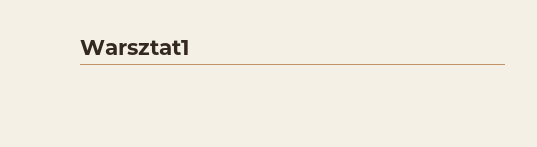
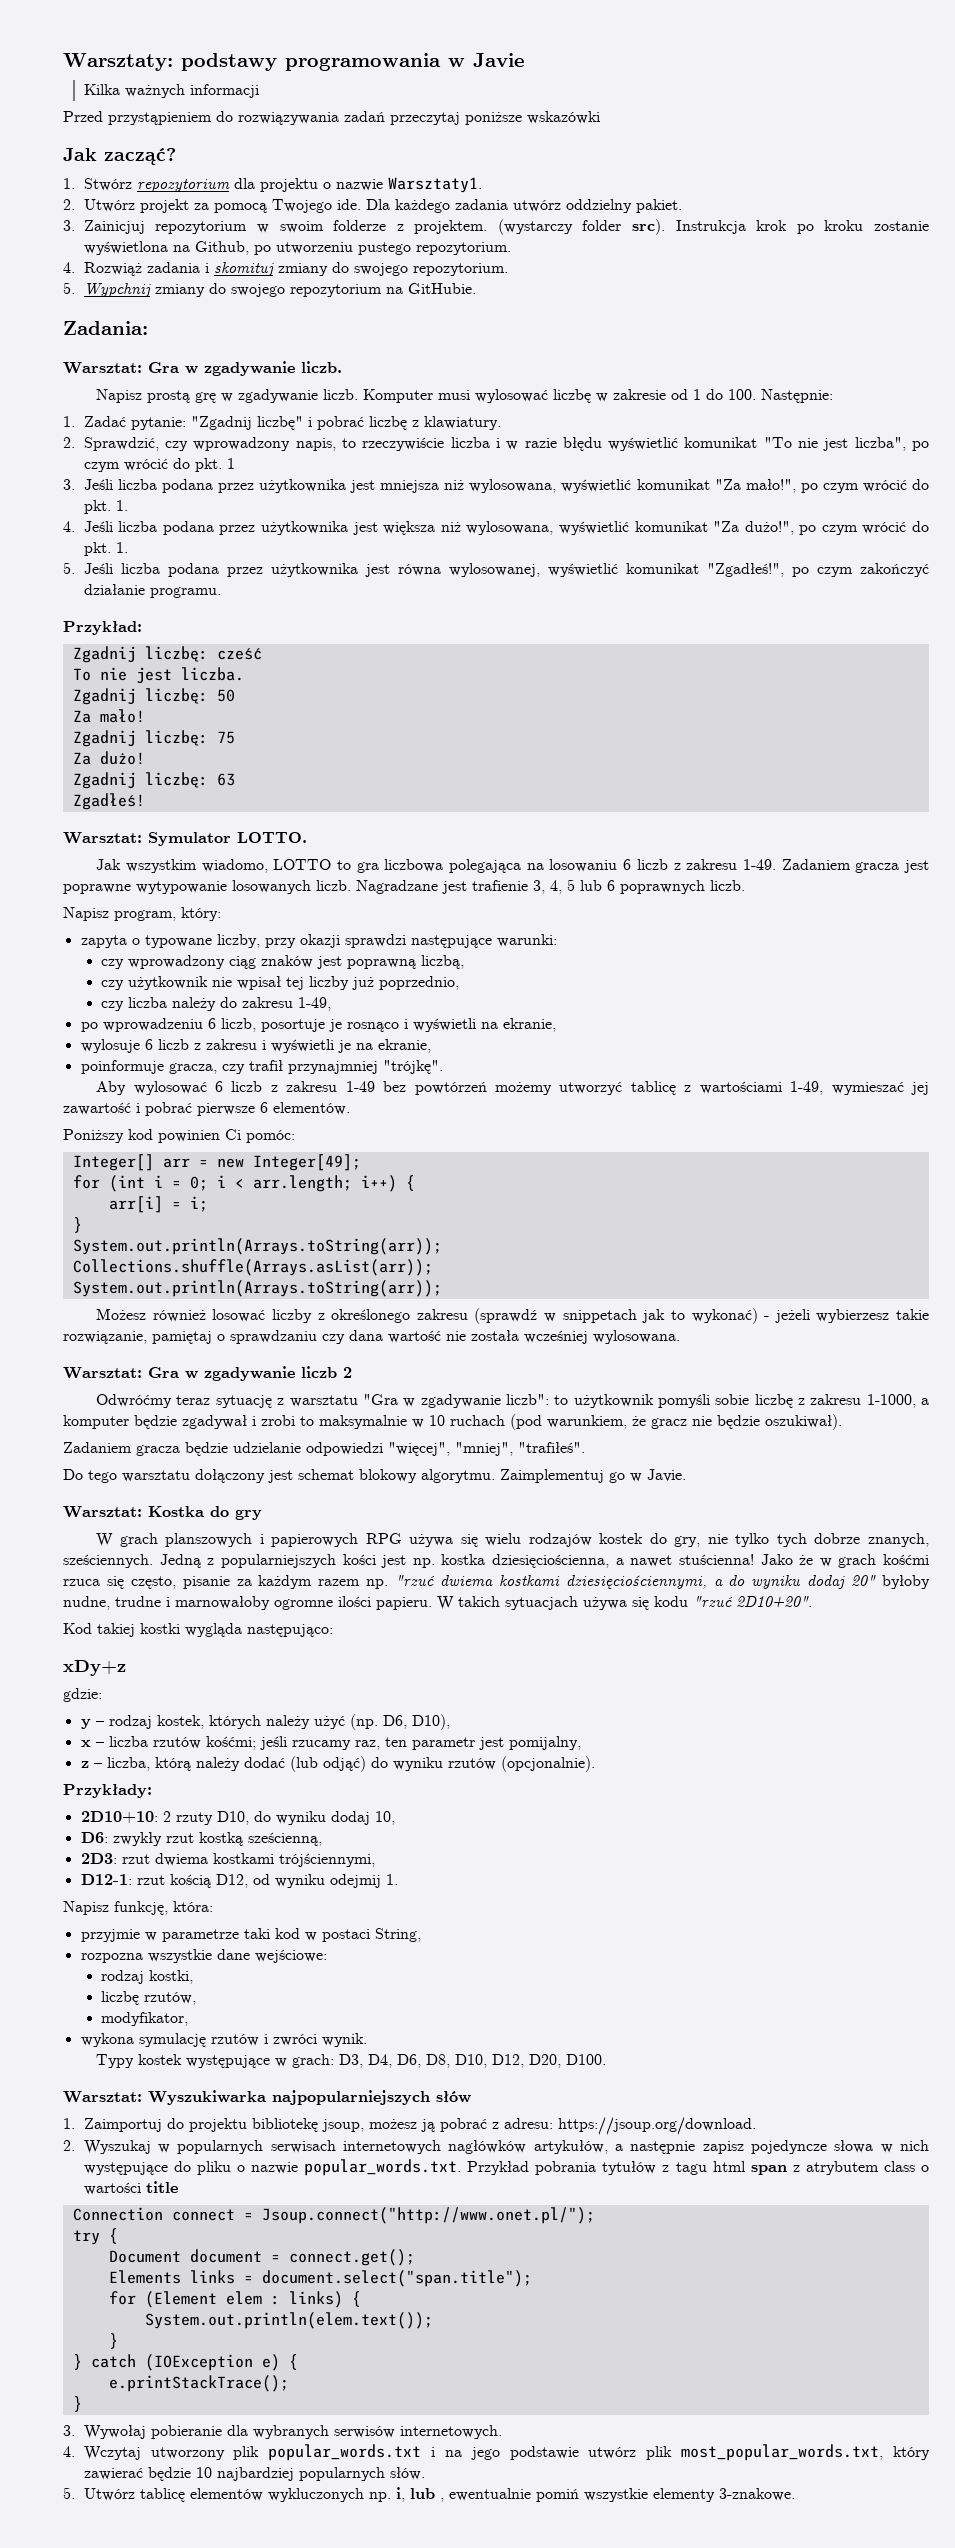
[80,40,189,55] Warsztat1 -> [63,53,525,71] [83,84,259,98] [63,111,600,125] [63,148,176,165] [63,177,482,193] [63,199,682,213] [63,219,930,235] [83,241,511,255] [63,262,508,276] [63,282,476,297] [63,321,148,335] [63,361,342,376] [96,389,834,403] [63,416,501,430] [63,437,930,451] [83,458,235,472] [63,479,929,493] [83,500,128,514] [63,521,929,535] [83,542,128,556] [63,562,929,577] [83,584,221,598] [63,621,142,635] [72,646,262,663] [72,667,244,684] [72,688,235,705] [72,709,145,723] [72,730,235,747] [72,751,145,765] [72,772,235,789] [72,793,145,810] [63,832,307,846] [96,859,930,873] [63,879,745,894] [63,907,221,921] [80,934,557,948] [101,955,465,969] [101,976,460,990] [101,997,332,1011] [80,1018,556,1032] [80,1039,431,1053] [80,1060,443,1074] [96,1081,929,1095] [63,1102,350,1116] [63,1129,295,1143] [72,1154,361,1171] [72,1175,415,1192] [108,1196,208,1213] [72,1217,82,1233] [72,1238,442,1255] [72,1259,433,1276] [72,1280,442,1297] [96,1308,929,1324] [63,1330,680,1344] [63,1366,352,1381] [96,1394,930,1408] [63,1414,842,1430] [63,1442,585,1456] [63,1469,686,1483] [63,1506,262,1520] [96,1533,929,1547] [63,1554,929,1568] [63,1575,930,1589] [63,1595,812,1610] [63,1623,333,1637] [63,1660,126,1676] [63,1688,102,1702] [80,1714,450,1730] [80,1736,581,1750] [80,1756,595,1772] [63,1784,152,1798] [80,1811,395,1825] [80,1832,322,1846] [80,1853,375,1867] [80,1874,398,1888] [63,1901,213,1915] [80,1928,421,1942] [80,1949,327,1963] [101,1970,194,1984] [101,1991,197,2005] [101,2012,189,2026] [80,2033,367,2047] [96,2054,607,2068] [63,2090,471,2105] [63,2117,756,2135] [63,2140,930,2154] [83,2159,929,2176] [83,2181,178,2195] [72,2207,595,2224] [72,2228,118,2245] [108,2249,415,2266] [108,2270,532,2287] [108,2291,361,2308] [144,2312,433,2329] [108,2333,118,2349] [72,2354,298,2371] [108,2375,289,2392] [72,2396,82,2412] [63,2425,502,2439] [63,2444,930,2461] [83,2467,425,2481] [63,2487,795,2502] Warsztaty: podstawy programowania w Javie // Kilka ważnych informacji // Przed przystąpieniem do rozwiązywania zadań przeczytaj poniższe wskazówki // Jak zacząć? // 1. Stwórz repozytorium dla projektu o nazwie Warsztaty1. // 2. Utwórz projekt za pomocą Twojego ide. Dla każdego zadania utwórz oddzielny pakiet. // 3. Zainicjuj repozytorium w swoim folderze z projektem. (wystarczy folder src). Instrukcja krok po kroku zostanie wyświetlona na Github, po utworzeniu pustego repozytorium. // 4. Rozwiąż zadania i skomituj zmiany do swojego repozytorium. // 5. Wypchnij zmiany do swojego repozytorium na GitHubie. // Zadania: // Warsztat: Gra w zgadywanie liczb. // Napisz prostą grę w zgadywanie liczb. Komputer musi wylosować liczbę w zakresie od 1 do 100. Następnie: // 1. Zadać pytanie: "Zgadnij liczbę" i pobrać liczbę z klawiatury. // 2. Sprawdzić, czy wprowadzony napis, to rzeczywiście liczba i w razie błędu wyświetlić komunikat "To nie jest liczba", po czym wrócić do pkt. 1 // 3. Jeśli liczba podana przez użytkownika jest mniejsza niż wylosowana, wyświetlić komunikat "Za mało!", po czym wrócić do pkt. 1. // 4. Jeśli liczba podana przez użytkownika jest większa niż wylosowana, wyświetlić komunikat "Za dużo!", po czym wrócić do pkt. 1. // 5. Jeśli liczba podana przez użytkownika jest równa wylosowanej, wyświetlić komunikat "Zgadłeś!", po czym zakończyć działanie programu. // Przykład: // Zgadnij liczbę: cześć // To nie jest liczba. // Zgadnij liczbę: 50 // Za mało! // Zgadnij liczbę: 75 // Za dużo! // Zgadnij liczbę: 63 // Zgadłeś! // Warsztat: Symulator LOTTO. // Jak wszystkim wiadomo, LOTTO to gra liczbowa polegająca na losowaniu 6 liczb z zakresu 1-49. Zadaniem gracza jest poprawne wytypowanie losowanych liczb. Nagradzane jest trafienie 3, 4, 5 lub 6 poprawnych liczb. // Napisz program, który: // zapyta o typowane liczby, przy okazji sprawdzi następujące warunki: // czy wprowadzony ciąg znaków jest poprawną liczbą, // czy użytkownik nie wpisał tej liczby już poprzednio, // czy liczba należy do zakresu 1-49, // po wprowadzeniu 6 liczb, posortuje je rosnąco i wyświetli na ekranie, // wylosuje 6 liczb z zakresu i wyświetli je na ekranie, // poinformuje gracza, czy trafił przynajmniej "trójkę". // Aby wylosować 6 liczb z zakresu 1-49 bez powtórzeń możemy utworzyć tablicę z wartościami 1-49, wymieszać jej zawartość i pobrać pierwsze 6 elementów. // Poniższy kod powinien Ci pomóc: // Integer[] arr = new Integer[49]; // for (int i = 0; i < arr.length; i++) { // arr[i] = i; // } // System.out.println(Arrays.toString(arr)); // Collections.shuffle(Arrays.asList(arr)); // System.out.println(Arrays.toString(arr)); // Możesz również losować liczby z określonego zakresu (sprawdź w snippetach jak to wykonać) - jeżeli wybierzesz takie rozwiązanie, pamiętaj o sprawdzaniu czy dana wartość nie została wcześniej wylosowana. // Warsztat: Gra w zgadywanie liczb 2 // Odwróćmy teraz sytuację z warsztatu "Gra w zgadywanie liczb": to użytkownik pomyśli sobie liczbę z zakresu 1-1000, a komputer będzie zgadywał i zrobi to maksymalnie w 10 ruchach (pod warunkiem, że gracz nie będzie oszukiwał). // Zadaniem gracza będzie udzielanie odpowiedzi "więcej", "mniej", "trafiłeś". // Do tego warsztatu dołączony jest schemat blokowy algorytmu. Zaimplementuj go w Javie. // Warsztat: Kostka do gry // W grach planszowych i papierowych RPG używa się wielu rodzajów kostek do gry, nie tylko tych dobrze znanych, sześciennych. Jedną z popularniejszych kości jest np. kostka dziesięciościenna, a nawet stuścienna! Jako że w grach kośćmi rzuca się często, pisanie za każdym razem np. "rzuć dwiema kostkami dziesięciościennymi, a do wyniku dodaj 20" byłoby nudne, trudne i marnowałoby ogromne ilości papieru. W takich sytuacjach używa się kodu "rzuć 2D10+20". // Kod takiej kostki wygląda następująco: // xDy+z // gdzie: // y – rodzaj kostek, których należy użyć (np. D6, D10), // x – liczba rzutów kośćmi; jeśli rzucamy raz, ten parametr jest pomijalny, // z – liczba, którą należy dodać (lub odjąć) do wyniku rzutów (opcjonalnie). // Przykłady: // 2D10+10: 2 rzuty D10, do wyniku dodaj 10, // D6: zwykły rzut kostką sześcienną, // 2D3: rzut dwiema kostkami trójściennymi, // D12-1: rzut kością D12, od wyniku odejmij 1. // Napisz funkcję, która: // przyjmie w parametrze taki kod w postaci String, // rozpozna wszystkie dane wejściowe: // rodzaj kostki, // liczbę rzutów, // modyfikator, // wykona symulację rzutów i zwróci wynik. // Typy kostek występujące w grach: D3, D4, D6, D8, D10, D12, D20, D100. // Warsztat: Wyszukiwarka najpopularniejszych słów // 1. Zaimportuj do projektu bibliotekę jsoup, możesz ją pobrać z adresu: https://jsoup.org/download. // 2. Wyszukaj w popularnych serwisach internetowych nagłówków artykułów, a następnie zapisz pojedyncze słowa w nich występujące do pliku o nazwie popular_words.txt. Przykład pobrania tytułów z tagu html span z atrybutem class o wartości title // Connection connect = Jsoup.connect("http://www.onet.pl/"); // try { // Document document = connect.get(); // Elements links = document.select("span.title"); // for (Element elem : links) { // System.out.println(elem.text()); // } // } catch (IOException e) { // e.printStackTrace(); // } // 3. Wywołaj pobieranie dla wybranych serwisów internetowych. // 4. Wczytaj utworzony plik popular_words.txt i na jego podstawie utwórz plik most_popular_words.txt, który zawierać będzie 10 najbardziej popularnych słów. // 5. Utwórz tablicę elementów wykluczonych np. i, lub , ewentualnie pomiń wszystkie elementy 3-znakowe.

